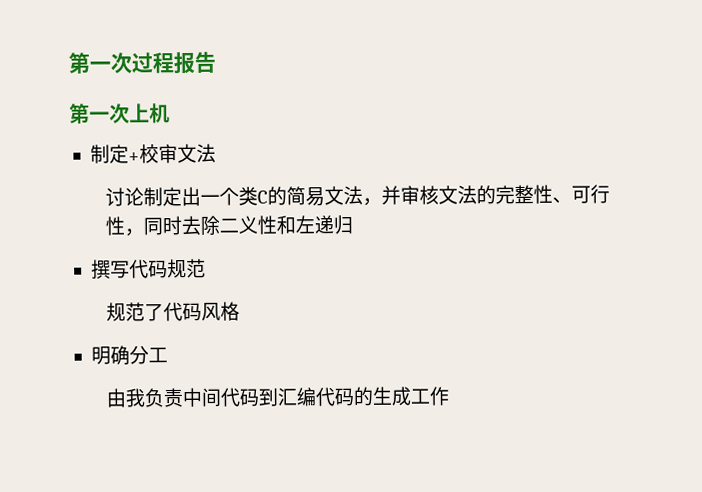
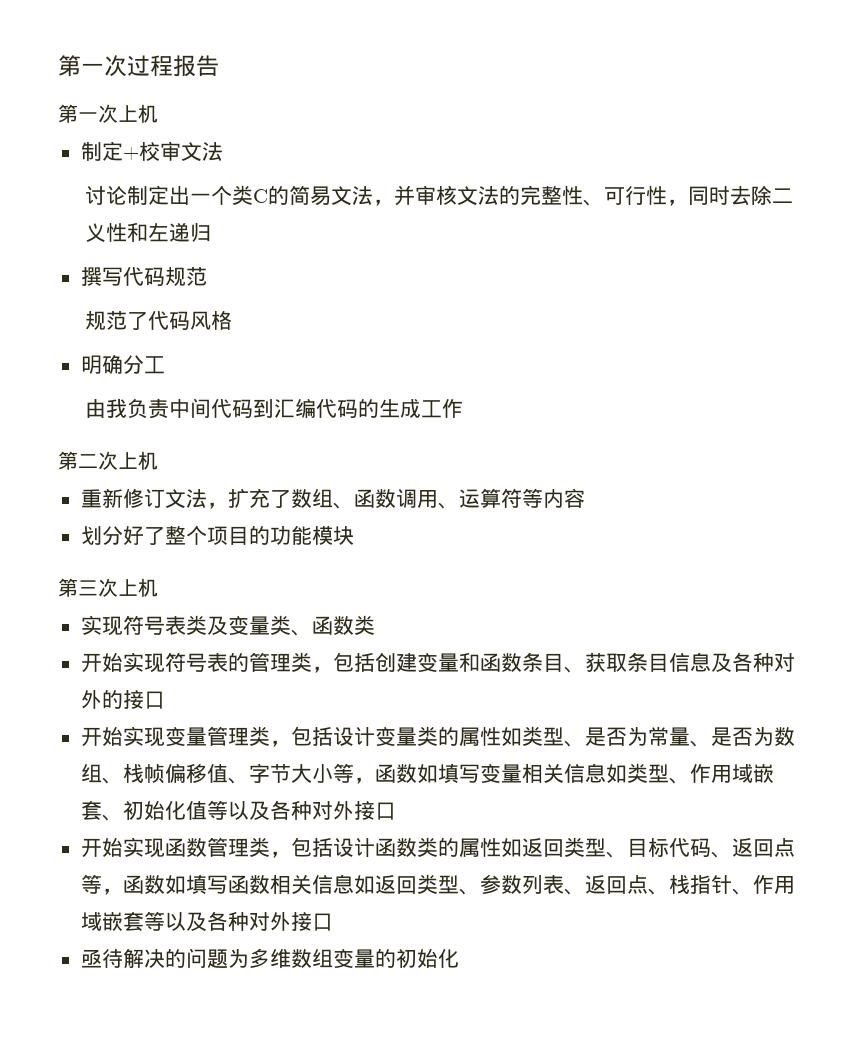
(450, 396) none -> [58,451,158,470] [80,488,585,509] [80,525,354,545] [58,578,158,597] [80,615,375,636] [80,652,795,673] [80,690,165,709] [80,726,795,747] [80,763,774,784] [80,800,396,821] [80,837,795,858] [80,874,795,895] [80,911,333,931] [80,948,459,969] // 第二次上机 // 重新修订文法，扩充了数组、函数调用、运算符等内容 // 划分好了整个项目的功能模块 // 第三次上机 // 实现符号表类及变量类、函数类 // 开始实现符号表的管理类，包括创建变量和函数条目、获取条目信息及各种对外的接口 // 开始实现变量管理类，包括设计变量类的属性如类型、是否为常量、是否为数组、栈帧偏移值、字节大小等，函数如填写变量相关信息如类型、作用域嵌套、初始化值等以及各种对外接口 // 开始实现函数管理类，包括设计函数类的属性如返回类型、目标代码、返回点等，函数如填写函数相关信息如返回类型、参数列表、返回点、栈指针、作用域嵌套等以及各种对外接口 // 亟待解决的问题为多维数组变量的初始化

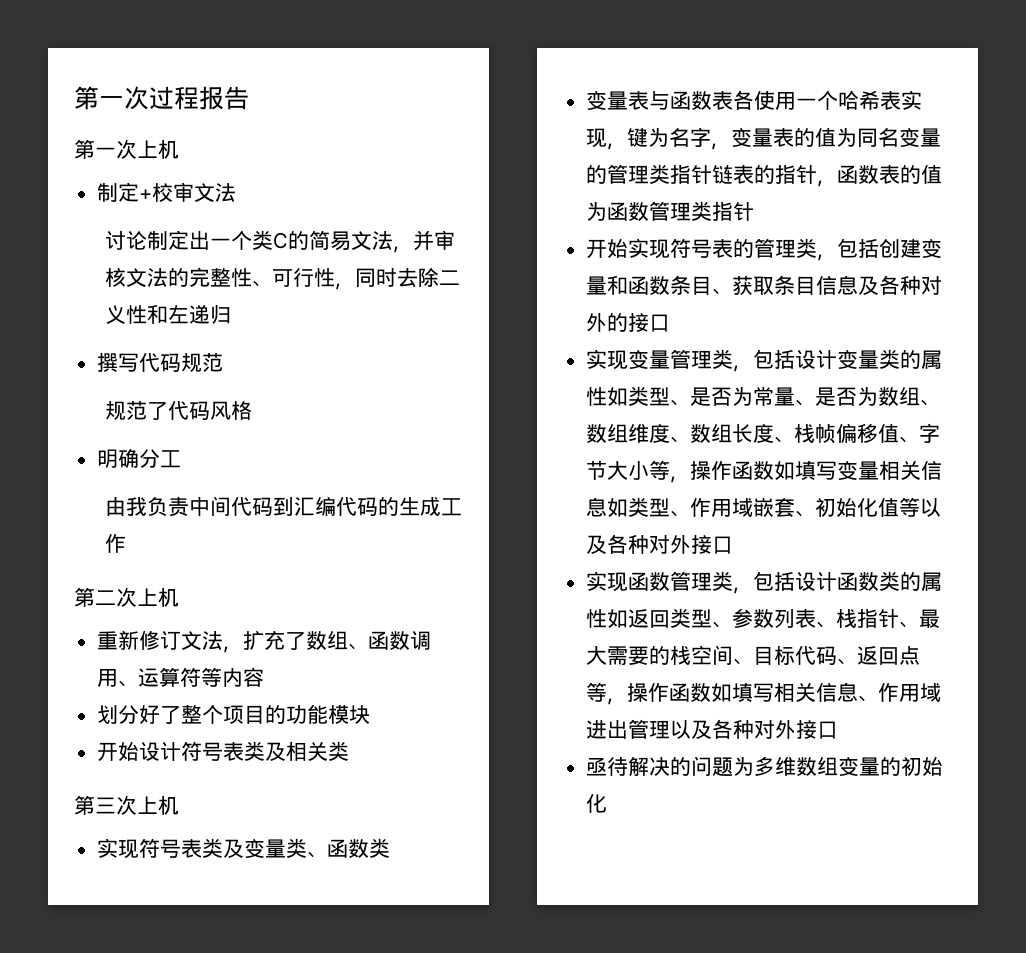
(354, 535) none -> [97,741,350,762] // 开始设计符号表类及相关类
(375, 625) none -> [586,90,923,110] [586,127,942,150] [586,164,943,187] [586,201,755,221] // 变量表与函数表各使用一个哈希表实现，键为名字，变量表的值为同名变量的管理类指针链表的指针，函数表的值为函数管理类指针
[80,726,123,747] 开始 -> (671, 323) none
(123, 780) none -> [586,423,795,443] 数组维度、数组长度、
(375, 780) none -> [690,461,733,480] 操作
[80,837,123,858] 开始 -> (734, 545) none
(627, 854) none -> [732,608,941,628] [586,645,754,665] 参数列表、栈指针、最大需要的栈空间、
[122,874,795,895] [80,911,165,931] 函数如填写函数相关信息如返回类型、参数列表、返回点、栈指针、作用域嵌套等 -> [627,682,942,703] [586,719,671,739] 操作函数如填写相关信息、作用域进出管理

